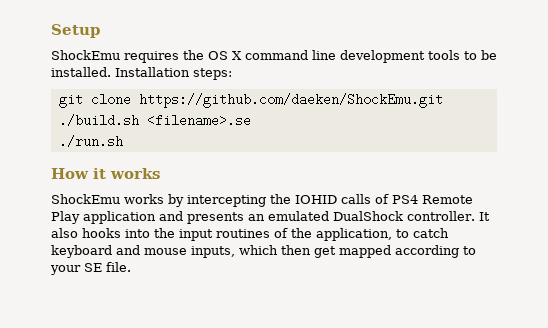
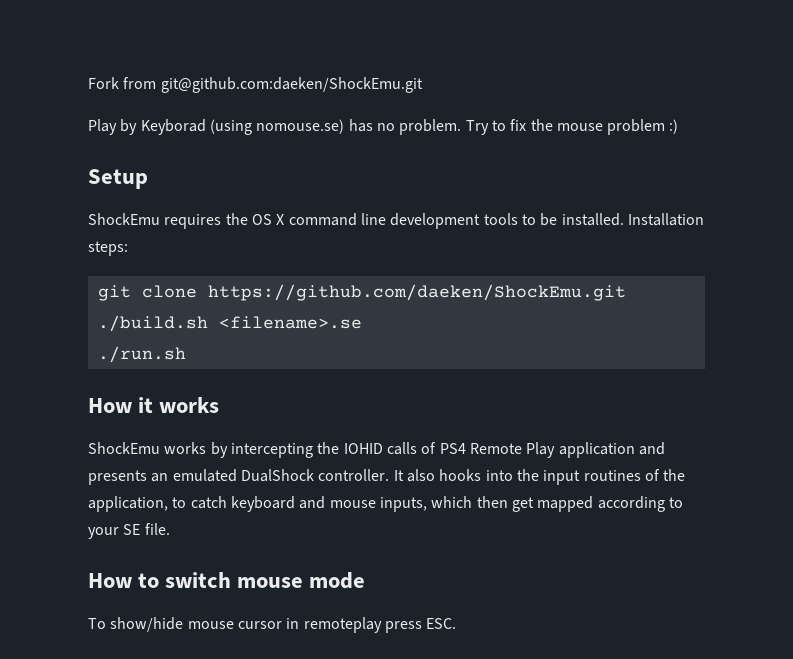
(51, 31) none -> [88,77,423,93] [88,119,679,135] Fork from git@github.com:daeken/ShockEmu.git // Play by Keyborad (using nomouse.se) has no problem. Try to fix the mouse problem :) //
(131, 267) none -> [88,572,366,589] [88,617,457,633] // How to switch mouse mode // To show/hide mouse cursor in remoteplay press ESC.

